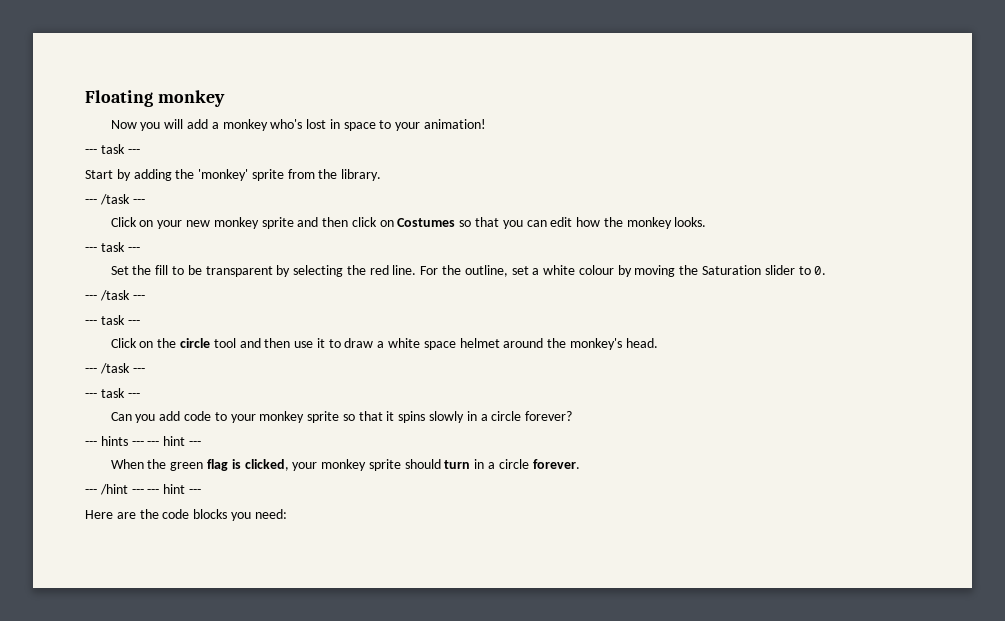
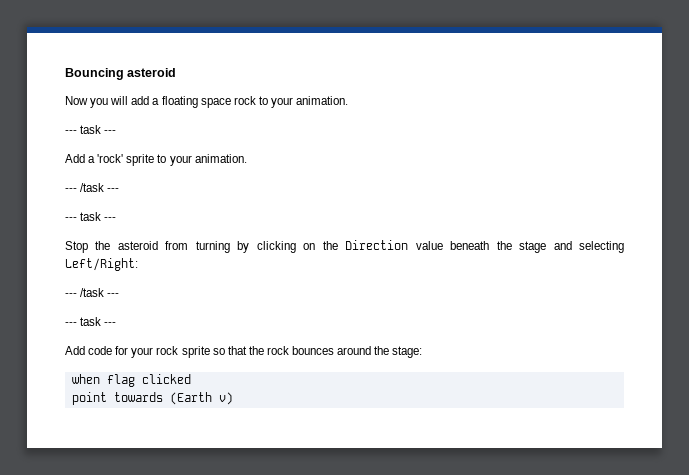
[85,90,225,107] Floating monkey -> [65,68,177,80] Bouncing asteroid
[222,119,486,131] [85,144,140,154] [85,169,382,181] [85,194,145,205] [110,217,707,229] [85,242,140,252] [110,265,827,277] [85,290,145,301] [85,315,140,325] [110,338,658,350] [85,363,145,374] [85,388,140,398] [110,411,573,423] [85,436,201,446] [110,459,580,471] [85,484,201,495] [85,509,287,521] monkey who's lost in space to your animation! // --- task --- // Start by adding the 'monkey' sprite from the library. // --- /task --- // Click on your new monkey sprite and then click on Costumes so that you can edit how the monkey looks. // --- task --- // Set the fill to be transparent by selecting the red line. For the outline, set a white colour by moving the Saturation slider to 0. // --- /task --- // --- task --- // Click on the circle tool and then use it to draw a white space helmet around the monkey's head. // --- /task --- // --- task --- // Can you add code to your monkey sprite so that it spins slowly in a circle forever? // --- hints --- --- hint --- // When the green flag is clicked, your monkey sprite should turn in a circle forever. // --- /hint --- --- hint --- // Here are the code blocks you need: -> [161,96,349,108] [65,125,117,134] [65,154,247,166] [65,183,120,192] [65,212,117,221] [65,240,624,253] [65,258,138,271] [65,288,120,297] [65,317,117,326] [65,346,423,358] [71,374,191,387] [71,392,233,405] floating space rock to your animation. // --- task --- // Add a 'rock' sprite to your animation. // --- /task --- // --- task --- // Stop the asteroid from turning by clicking on the Direction value beneath the stage and selecting Left/Right: // --- /task --- // --- task --- // Add code for your rock sprite so that the rock bounces around the stage: // when flag clicked // point towards (Earth v)

